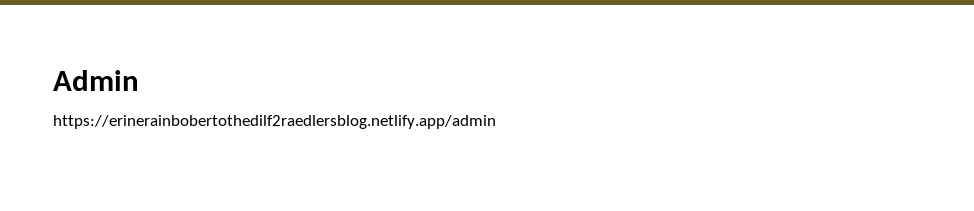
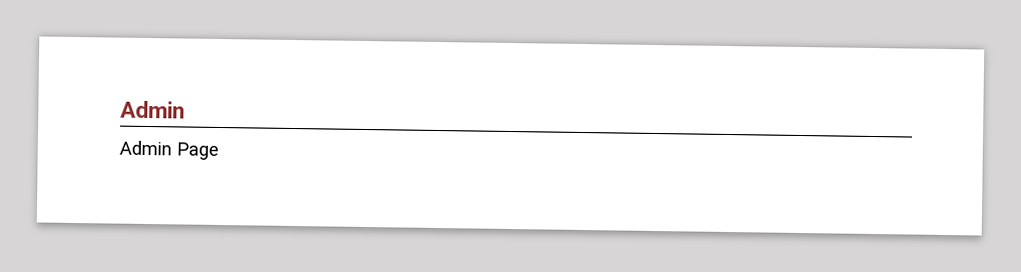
[53,115,496,129] https://erinerainbobertothedilf2raedlersblog.netlify.app/admin -> [119,140,219,160] Admin Page

